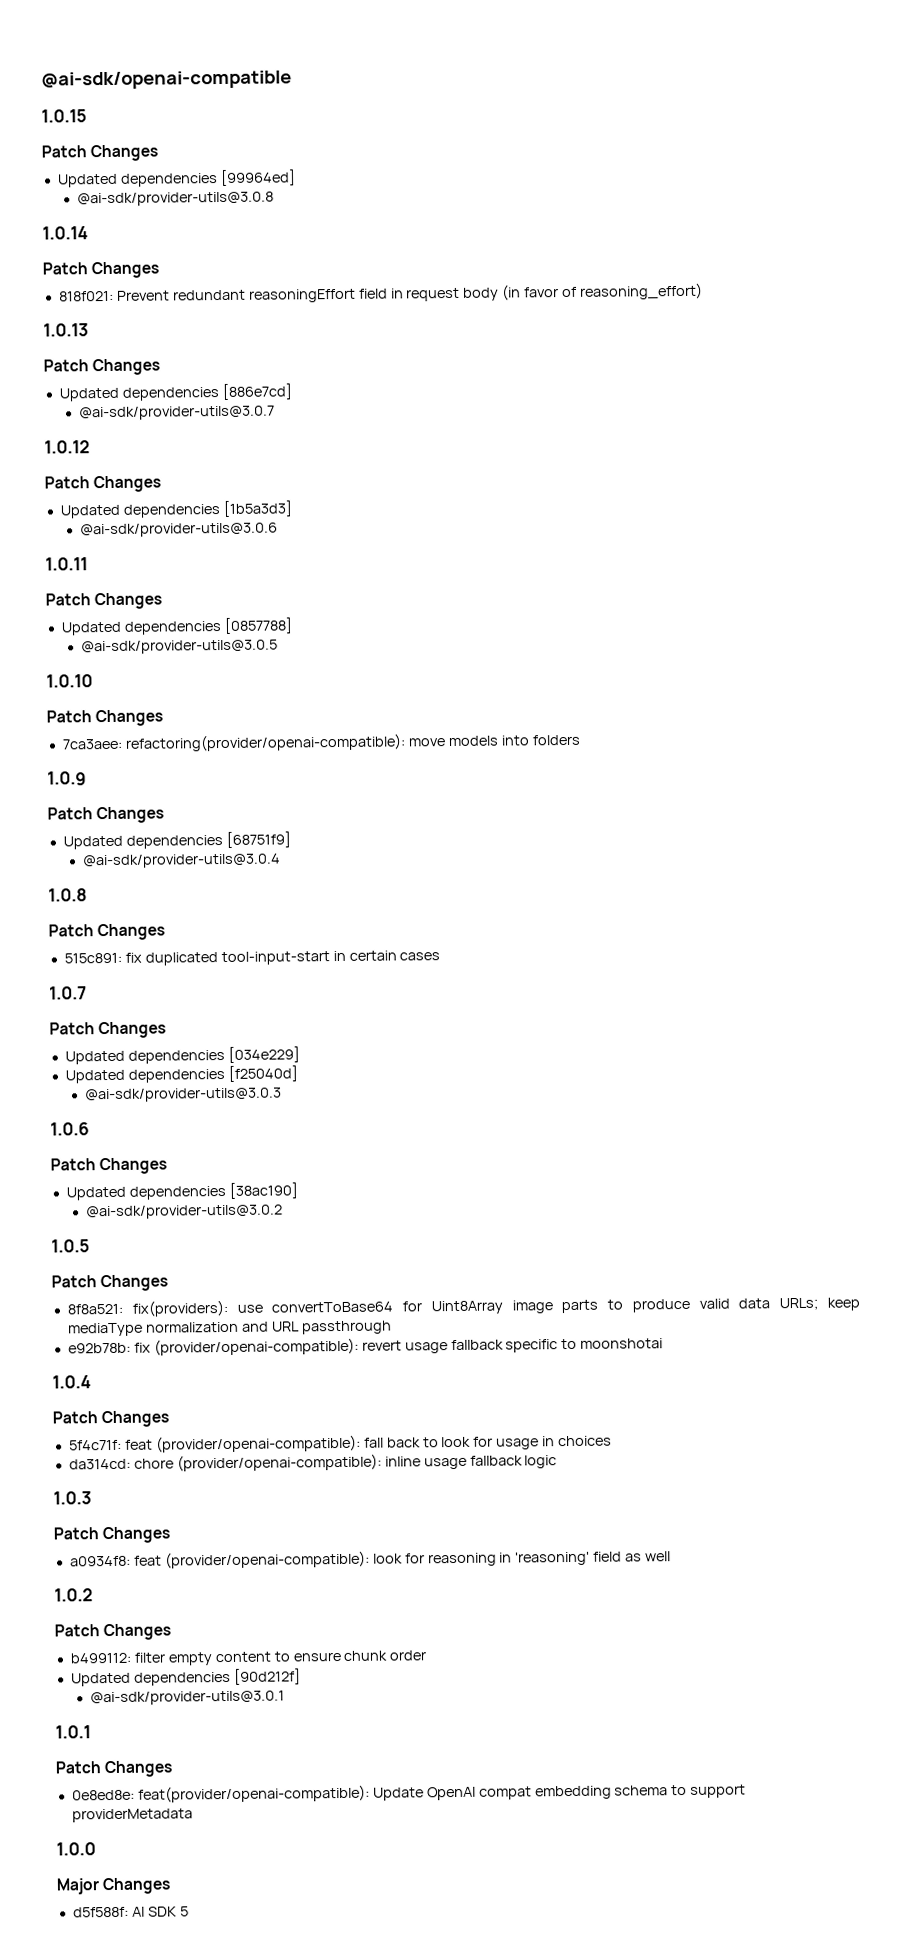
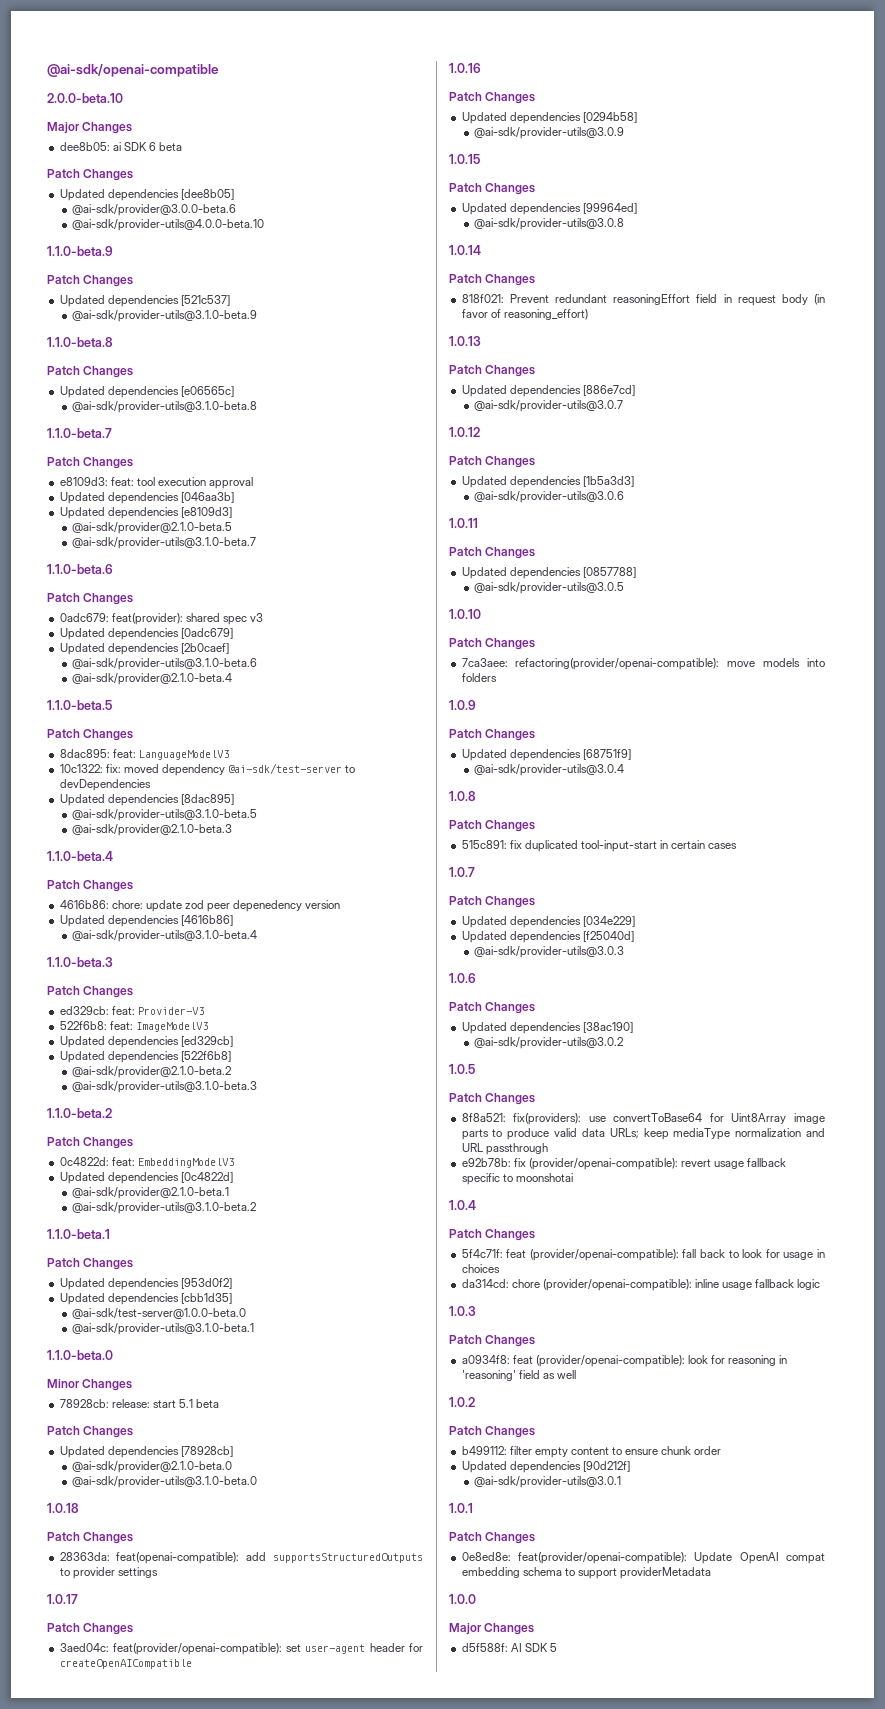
(292, 80) none -> [47,93,123,103] [47,122,133,134] [59,142,183,151] [47,169,134,181] [59,189,234,201] [72,204,237,216] [72,219,265,231] [47,246,113,256] [47,275,134,287] [59,295,230,307] [72,310,258,322] [47,337,113,347] [47,366,134,378] [59,386,234,398] [72,401,258,413] [47,428,112,438] [47,457,134,469] [59,477,254,489] [59,492,234,504] [59,507,232,519] [72,522,233,534] [72,537,257,549] [47,564,113,574] [47,593,134,605] [59,613,264,625] [59,628,233,640] [59,643,229,655] [72,658,258,670] [72,673,233,685] [47,700,112,710] [47,729,134,741] [59,749,229,760] [59,763,356,776] [59,779,151,791] [59,794,234,806] [72,809,258,821] [72,824,233,836] [47,851,113,861] [47,880,134,892] [59,900,341,912] [59,915,233,927] [72,930,258,942] [47,957,113,967] [47,986,134,998] [59,1006,204,1015] [59,1021,208,1032] [59,1036,233,1048] [59,1051,231,1063] [72,1066,232,1078] [72,1081,258,1093] [47,1108,112,1118] [47,1137,134,1149] [59,1157,234,1168] [59,1172,233,1184] [72,1187,230,1199] [72,1202,257,1214] [47,1229,110,1239] [47,1258,134,1270] [59,1278,232,1290] [59,1293,232,1305] [72,1308,247,1319] [72,1323,255,1335] [47,1350,113,1360] [47,1379,133,1391] [59,1399,220,1408] [47,1426,134,1438] [59,1446,233,1458] [72,1461,233,1473] [72,1476,258,1488] [47,1503,79,1513] [47,1532,134,1544] [59,1552,423,1564] [59,1567,158,1579] [47,1594,78,1604] [47,1623,134,1635] [59,1643,423,1655] [59,1659,192,1669] [449,63,481,73] [449,92,536,104] [461,112,637,124] [474,127,625,139] // 2.0.0-beta.10 // Major Changes // dee8b05: ai SDK 6 beta // Patch Changes // Updated dependencies [dee8b05] // @ai-sdk/provider@3.0.0-beta.6 // @ai-sdk/provider-utils@4.0.0-beta.10 // 1.1.0-beta.9 // Patch Changes // Updated dependencies [521c537] // @ai-sdk/provider-utils@3.1.0-beta.9 // 1.1.0-beta.8 // Patch Changes // Updated dependencies [e06565c] // @ai-sdk/provider-utils@3.1.0-beta.8 // 1.1.0-beta.7 // Patch Changes // e8109d3: feat: tool execution approval // Updated dependencies [046aa3b] // Updated dependencies [e8109d3] // @ai-sdk/provider@2.1.0-beta.5 // @ai-sdk/provider-utils@3.1.0-beta.7 // 1.1.0-beta.6 // Patch Changes // 0adc679: feat(provider): shared spec v3 // Updated dependencies [0adc679] // Updated dependencies [2b0caef] // @ai-sdk/provider-utils@3.1.0-beta.6 // @ai-sdk/provider@2.1.0-beta.4 // 1.1.0-beta.5 // Patch Changes // 8dac895: feat: LanguageModelV3 // 10c1322: fix: moved dependency @ai-sdk/test-server to devDependencies // Updated dependencies [8dac895] // @ai-sdk/provider-utils@3.1.0-beta.5 // @ai-sdk/provider@2.1.0-beta.3 // 1.1.0-beta.4 // Patch Changes // 4616b86: chore: update zod peer depenedency version // Updated dependencies [4616b86] // @ai-sdk/provider-utils@3.1.0-beta.4 // 1.1.0-beta.3 // Patch Changes // ed329cb: feat: Provider-V3 // 522f6b8: feat: ImageModelV3 // Updated dependencies [ed329cb] // Updated dependencies [522f6b8] // @ai-sdk/provider@2.1.0-beta.2 // @ai-sdk/provider-utils@3.1.0-beta.3 // 1.1.0-beta.2 // Patch Changes // 0c4822d: feat: EmbeddingModelV3 // Updated dependencies [0c4822d] // @ai-sdk/provider@2.1.0-beta.1 // @ai-sdk/provider-utils@3.1.0-beta.2 // 1.1.0-beta.1 // Patch Changes // Updated dependencies [953d0f2] // Updated dependencies [cbb1d35] // @ai-sdk/test-server@1.0.0-beta.0 // @ai-sdk/provider-utils@3.1.0-beta.1 // 1.1.0-beta.0 // Minor Changes // 78928cb: release: start 5.1 beta // Patch Changes // Updated dependencies [78928cb] // @ai-sdk/provider@2.1.0-beta.0 // @ai-sdk/provider-utils@3.1.0-beta.0 // 1.0.18 // Patch Changes // 28363da: feat(openai-compatible): add supportsStructuredOutputs to provider settings // 1.0.17 // Patch Changes // 3aed04c: feat(provider/openai-compatible): set user-agent header for createOpenAICompatible // 1.0.16 // Patch Changes // Updated dependencies [0294b58] // @ai-sdk/provider-utils@3.0.9

